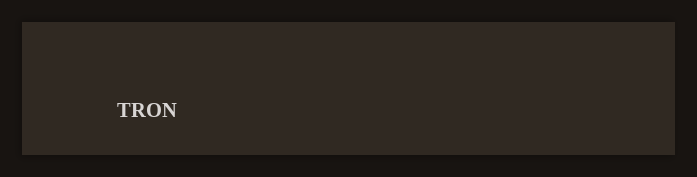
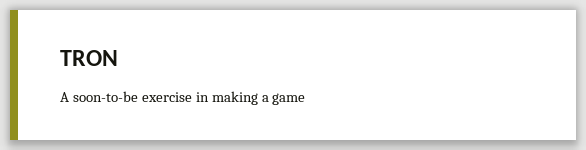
(177, 110) none -> [60,91,306,105] // A soon-to-be exercise in making a game

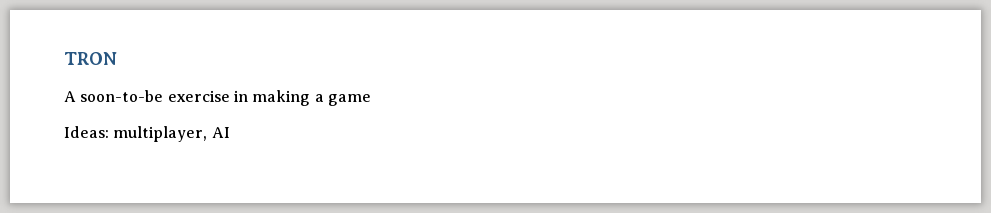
(306, 99) none -> [64,126,230,142] // Ideas: multiplayer, AI

